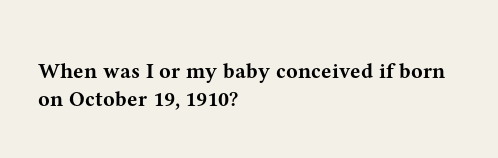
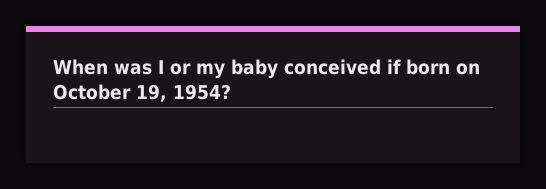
[185,92,239,106] 1910? -> [173,84,231,100] 1954?

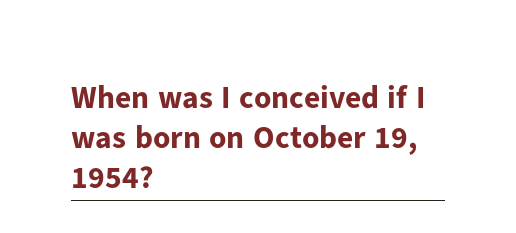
[170,59,401,79] or my baby conceived if -> [238,85,425,109] [71,132,126,149] conceived if I was

